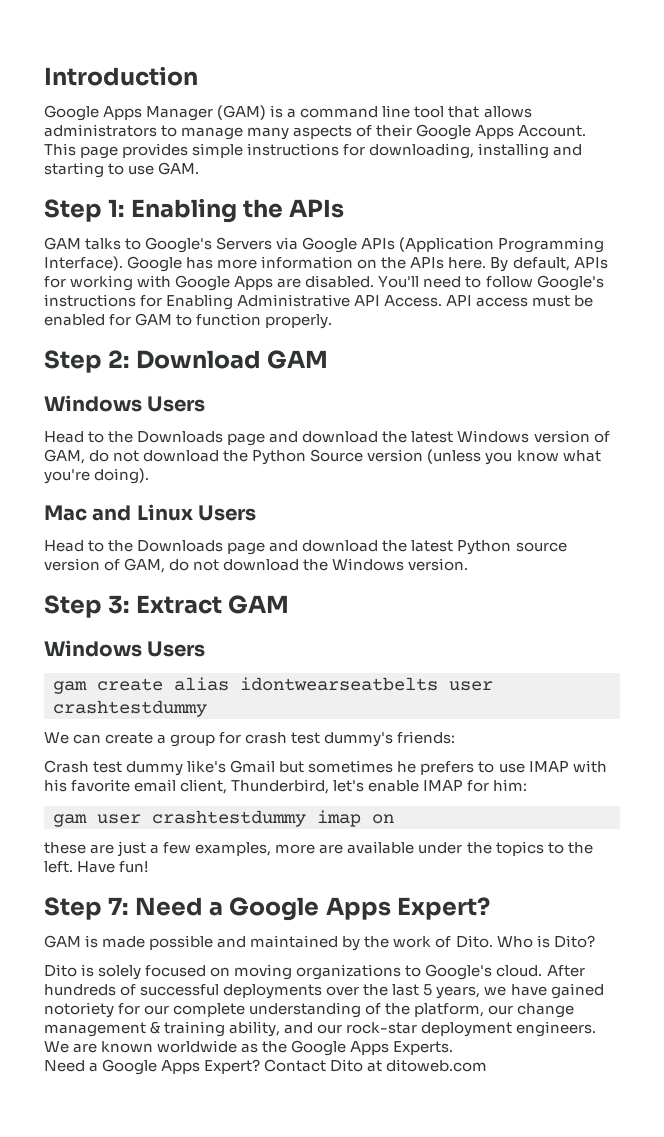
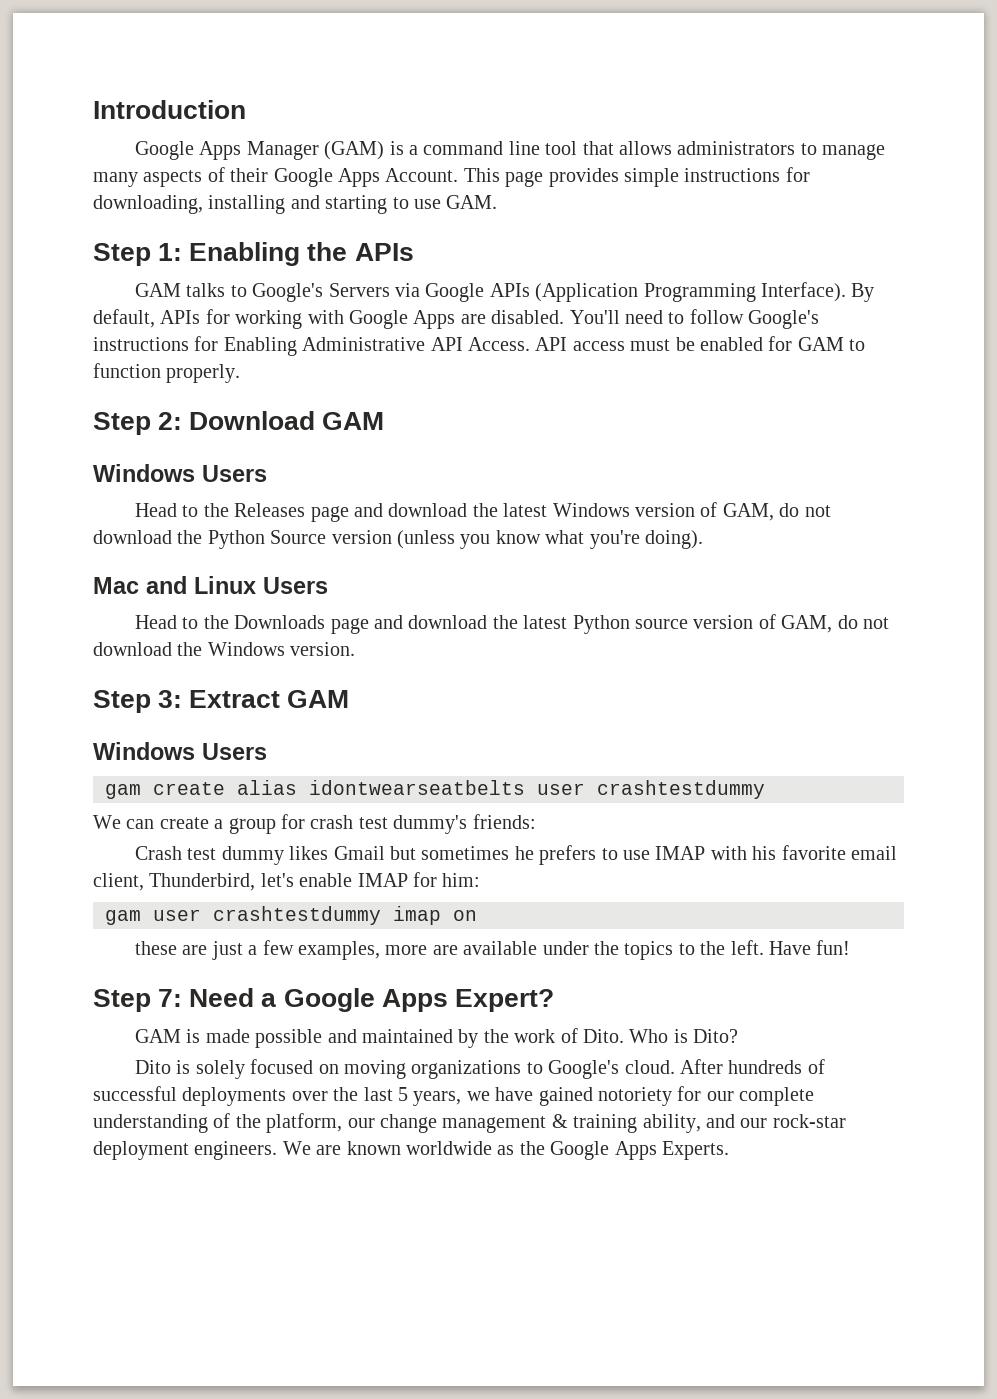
[127,256,487,272] Google has more information on the APIs here. -> (846, 292) none
[137,431,224,443] Downloads -> [234,503,306,517] Releases
[187,760,227,773] like's -> [289,846,329,860] likes
[44,1059,488,1075] // Need a Google Apps Expert? Contact Dito at ditoweb.com -> (729, 1150) none

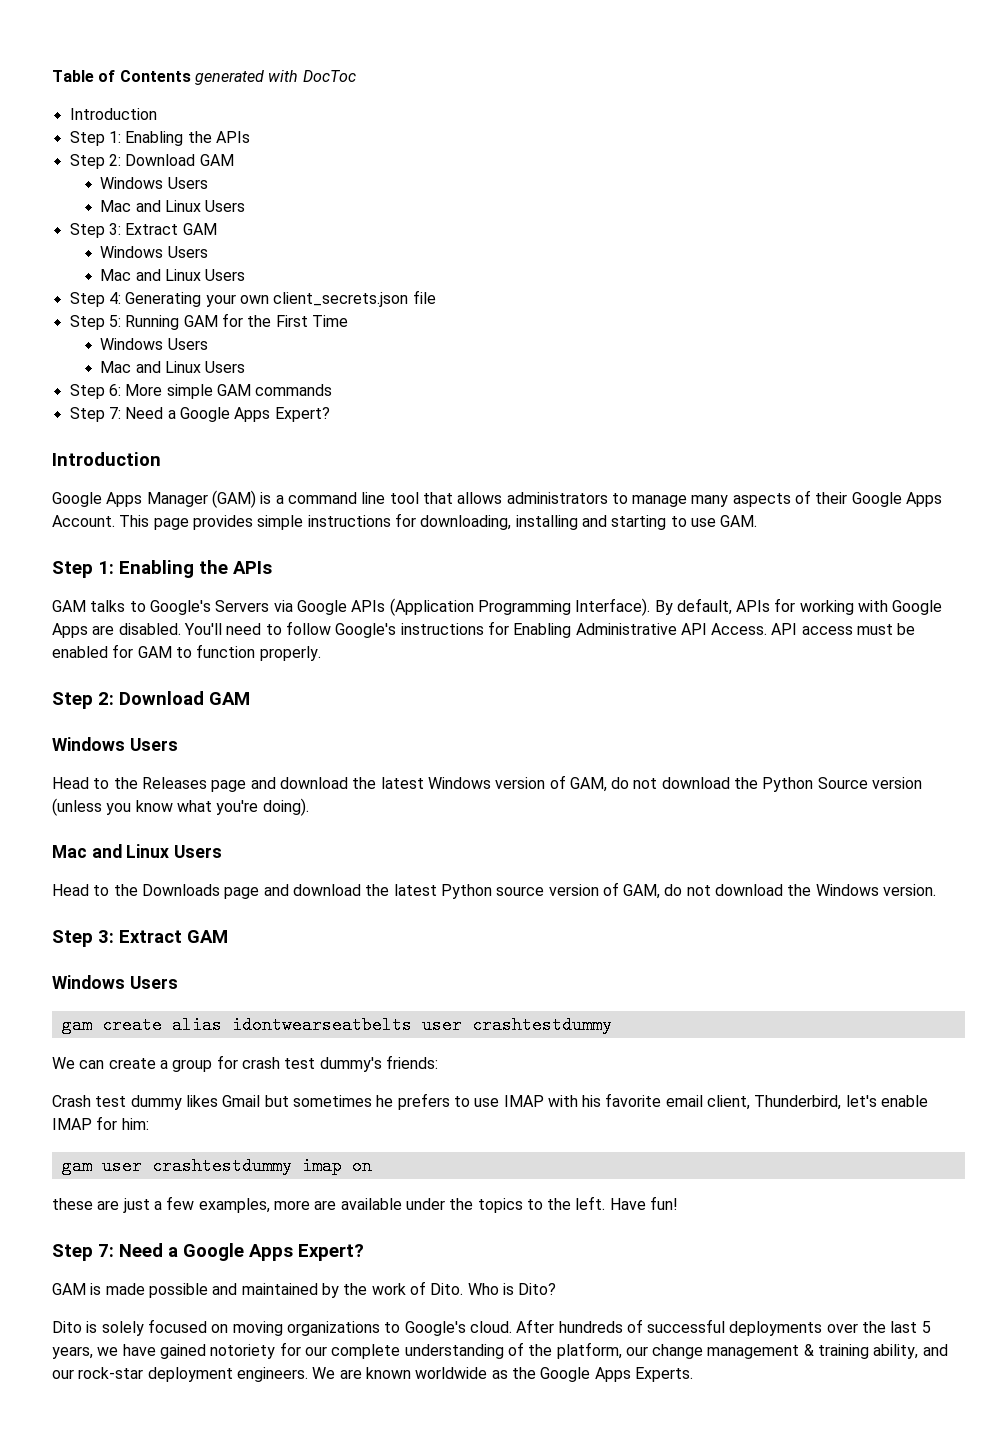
(93, 109) none -> [52,70,356,85] [69,108,157,120] [69,131,250,146] [69,154,234,169] [100,177,208,189] [100,200,246,212] [69,223,217,238] [100,246,208,258] [100,269,246,281] [69,290,436,307] [69,313,348,330] [100,338,208,350] [100,361,246,373] [69,384,333,399] [69,407,330,422] Table of Contents generated with DocToc // Introduction // Step 1: Enabling the APIs // Step 2: Download GAM // Windows Users // Mac and Linux Users // Step 3: Extract GAM // Windows Users // Mac and Linux Users // Step 4: Generating your own client_secrets.json file // Step 5: Running GAM for the First Time // Windows Users // Mac and Linux Users // Step 6: More simple GAM commands // Step 7: Need a Google Apps Expert? //

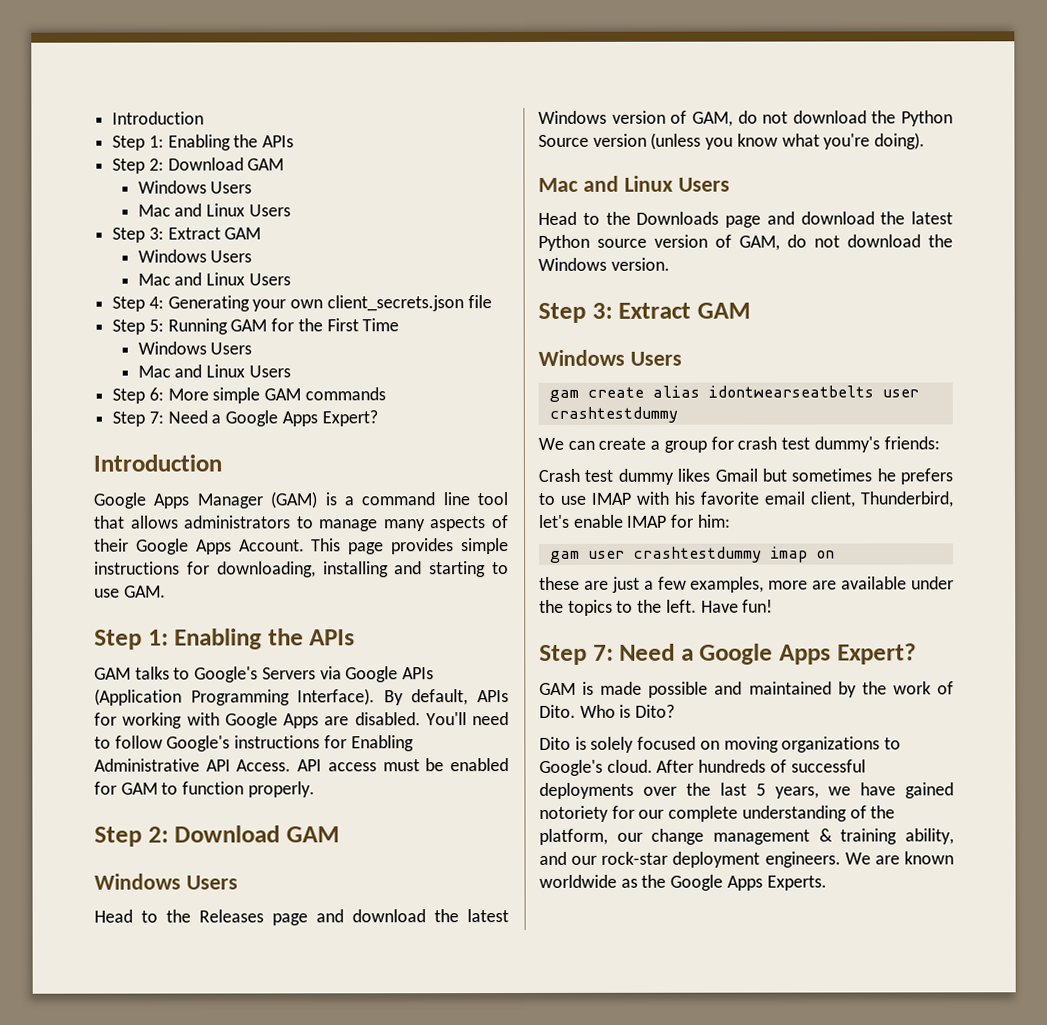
[52,70,356,85] Table of Contents generated with DocToc // -> (112, 118) none

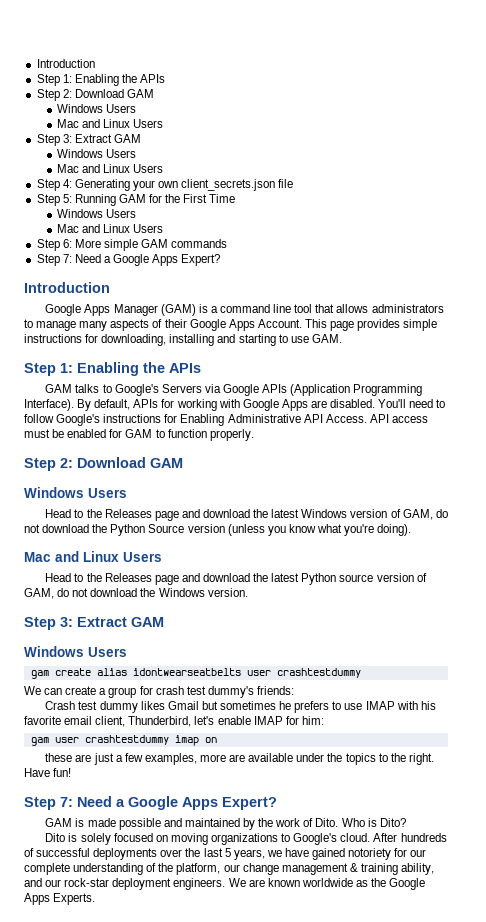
[636,211,720,225] Downloads -> [104,573,152,582] Releases
[665,599,697,613] left. -> [408,753,434,765] right.

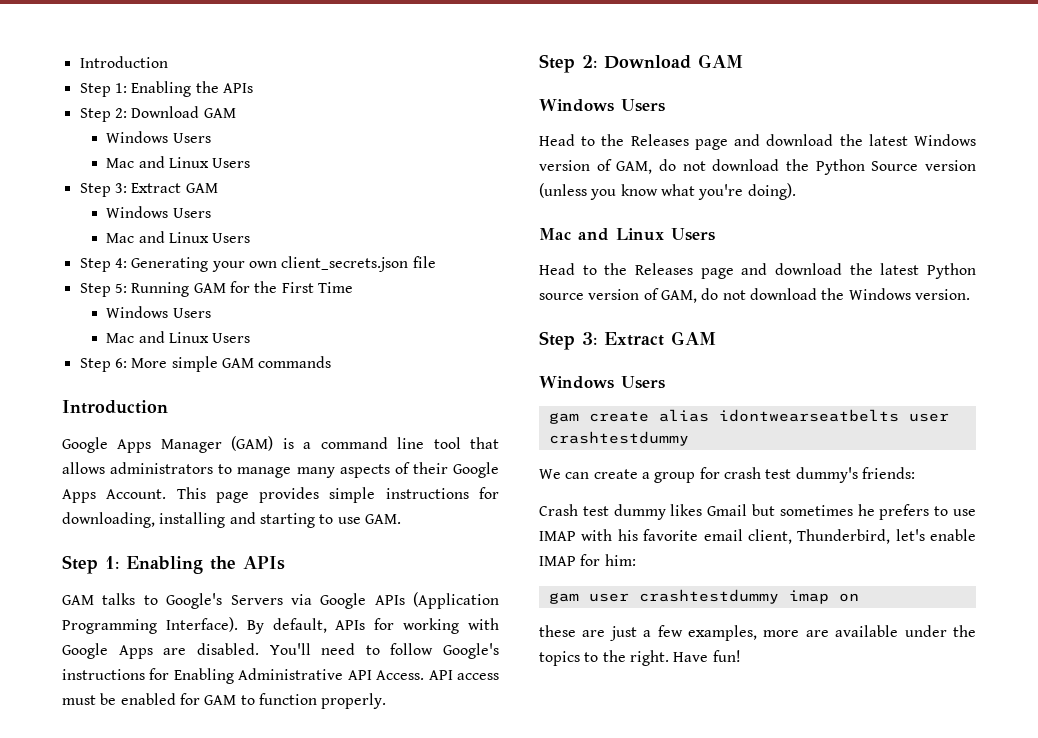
[36,254,221,266] // Step 7: Need a Google Apps Expert? -> (332, 362) none
[24,796,277,810] [45,818,406,830] [45,833,447,845] [24,848,427,860] [24,863,435,875] [24,878,426,890] [24,893,96,905] // Step 7: Need a Google Apps Expert? // GAM is made possible and maintained by the work of Dito. Who is Dito? // Dito is solely focused on moving organizations to Google's cloud. After hundreds of successful deployments over the last 5 years, we have gained notoriety for our complete understanding of the platform, our change management & training ability, and our rock-star deployment engineers. We are known worldwide as the Google Apps Experts. -> (741, 656) none

